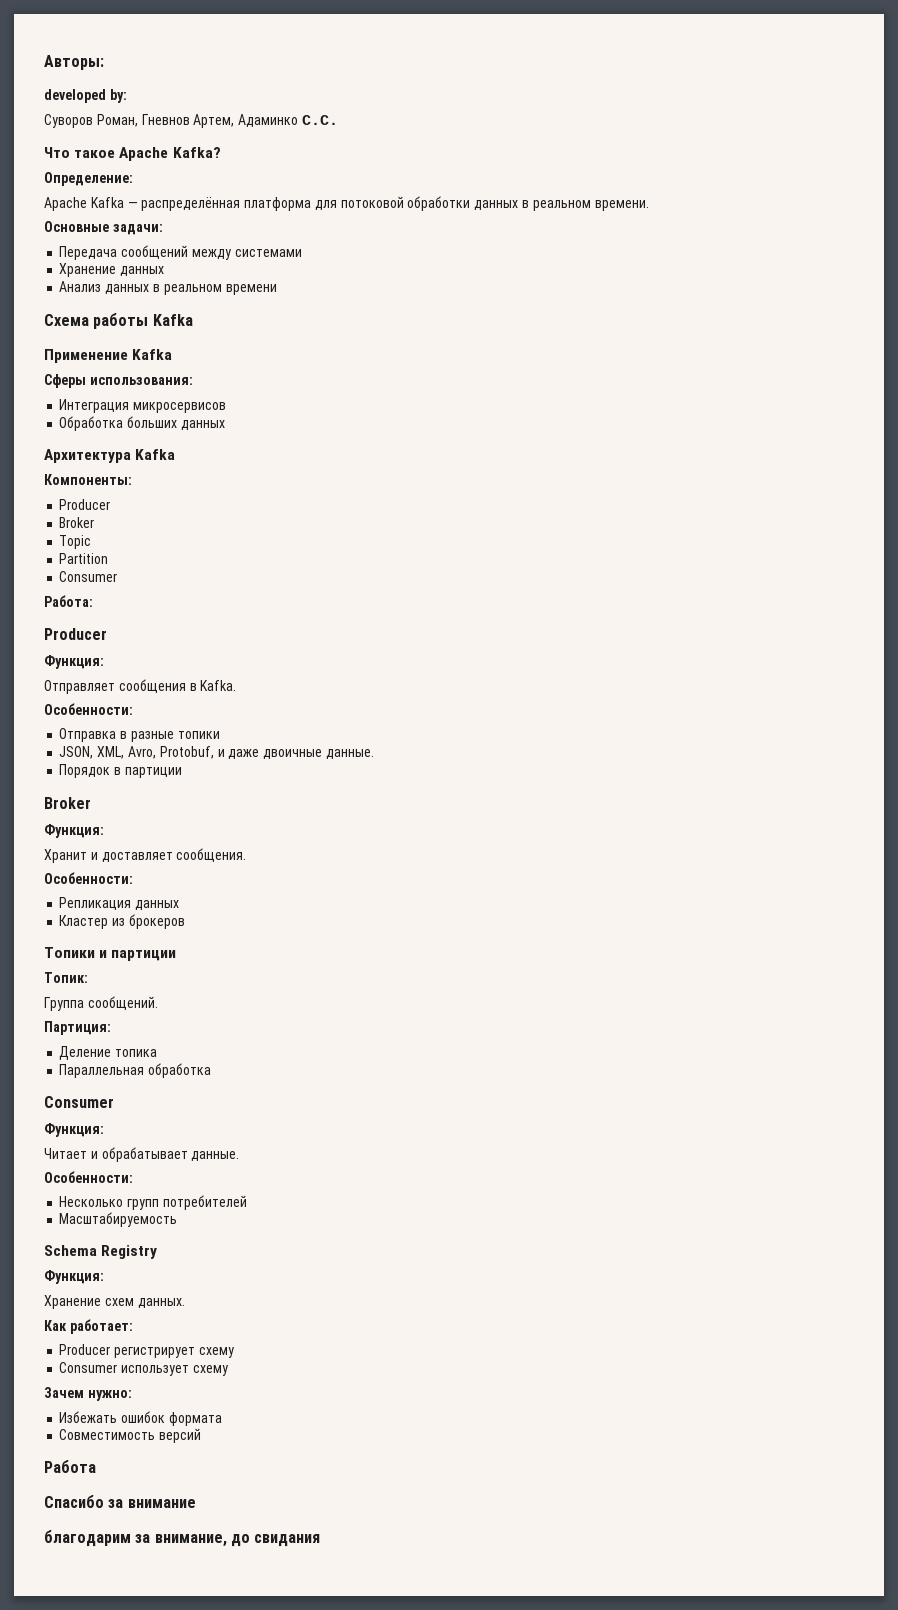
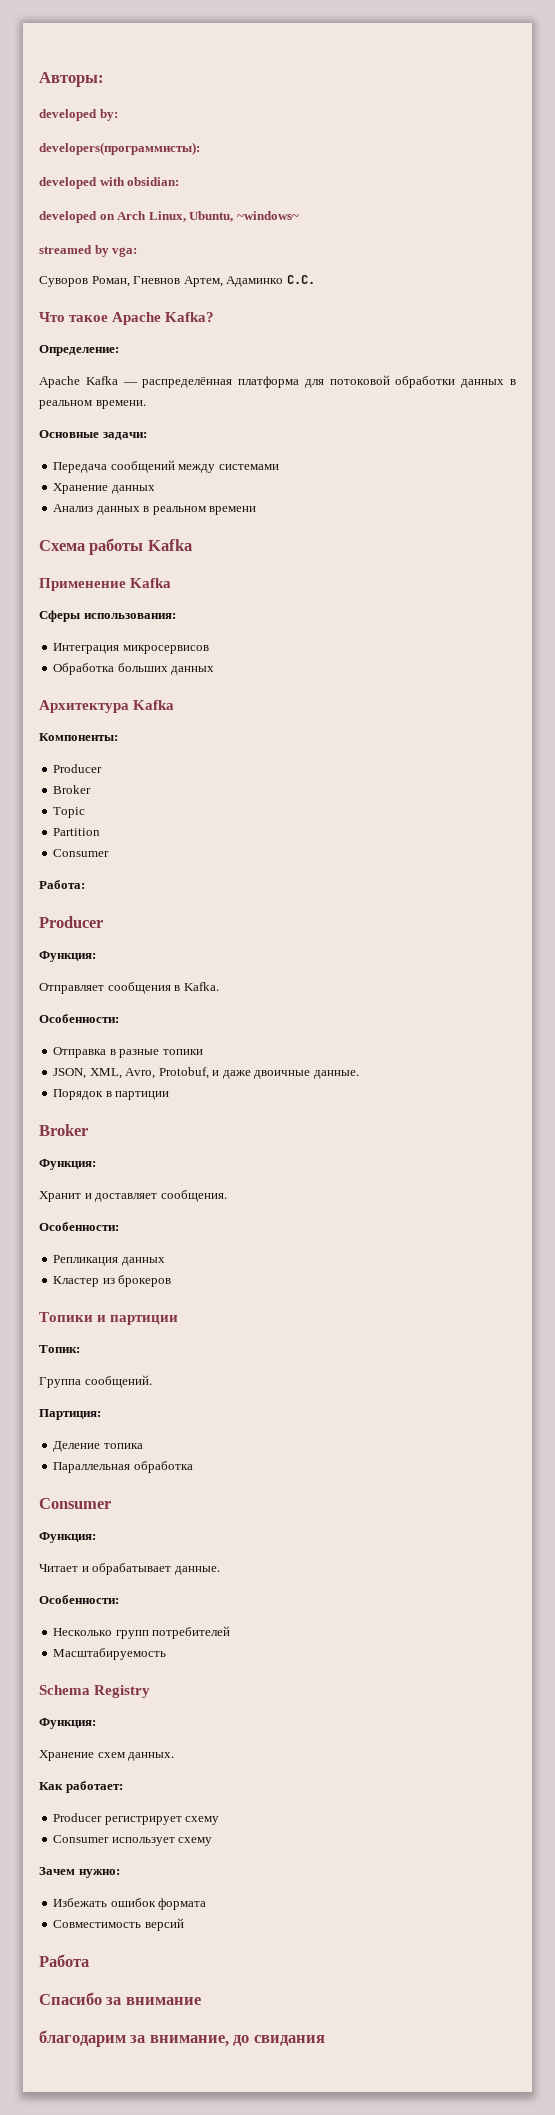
(127, 96) none -> [39,142,200,155] [39,177,180,189] [39,211,299,223] [39,245,138,257] // developers(программисты): // developed with obsidian: // developed on Arch Linux, Ubuntu, ~windows~ // streamed by vga:

